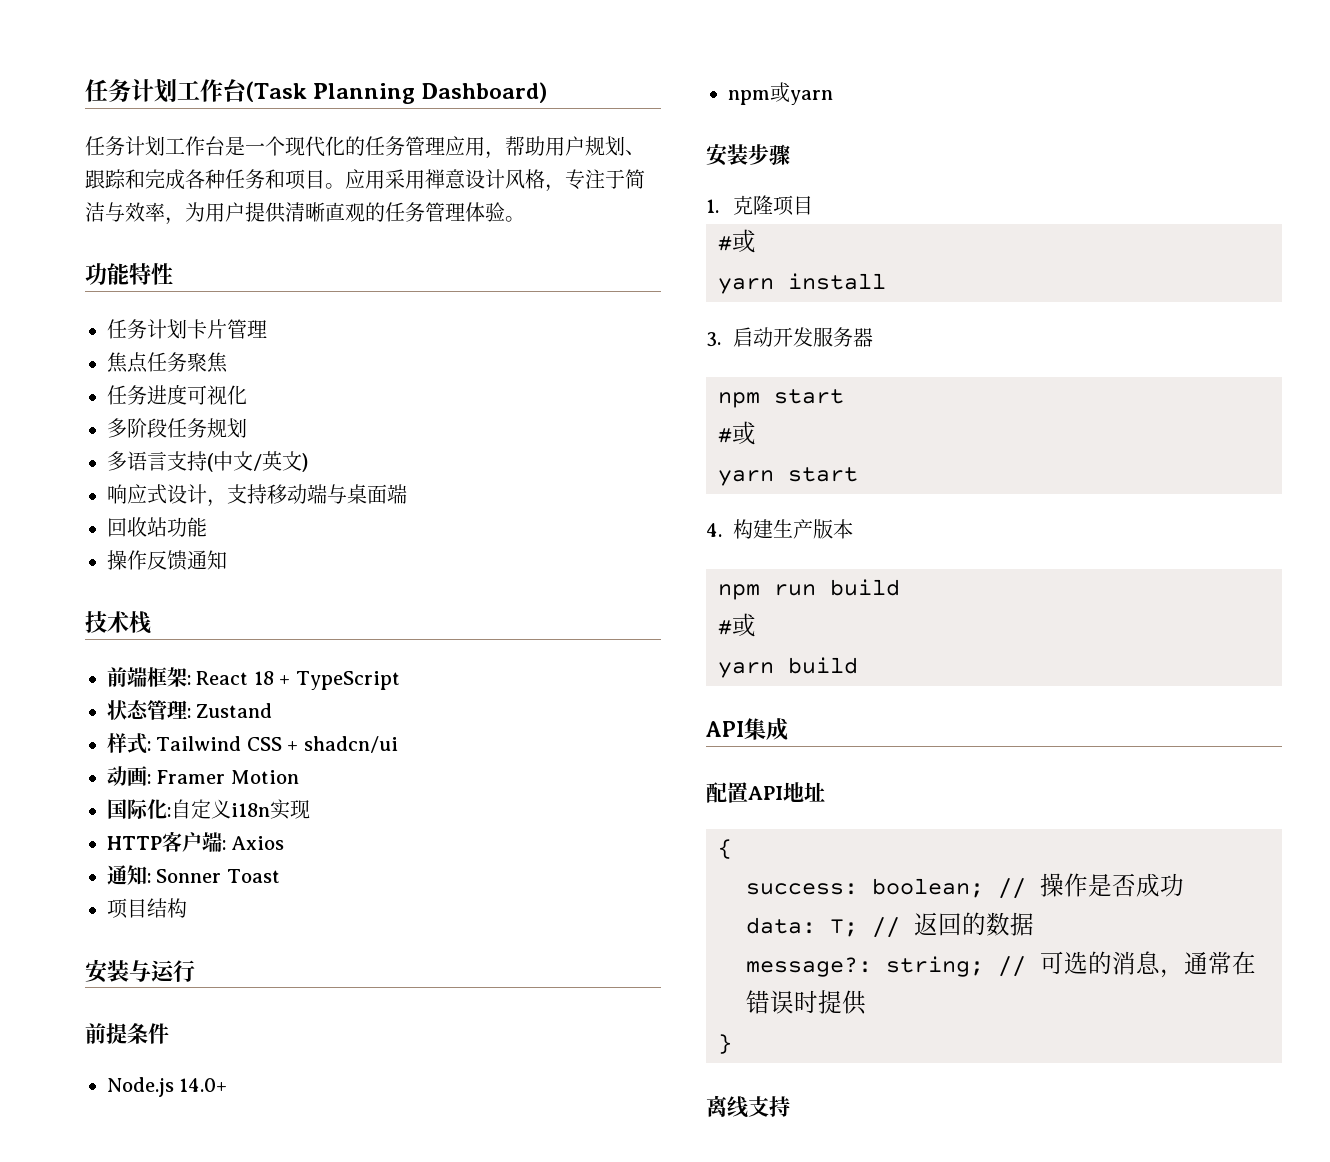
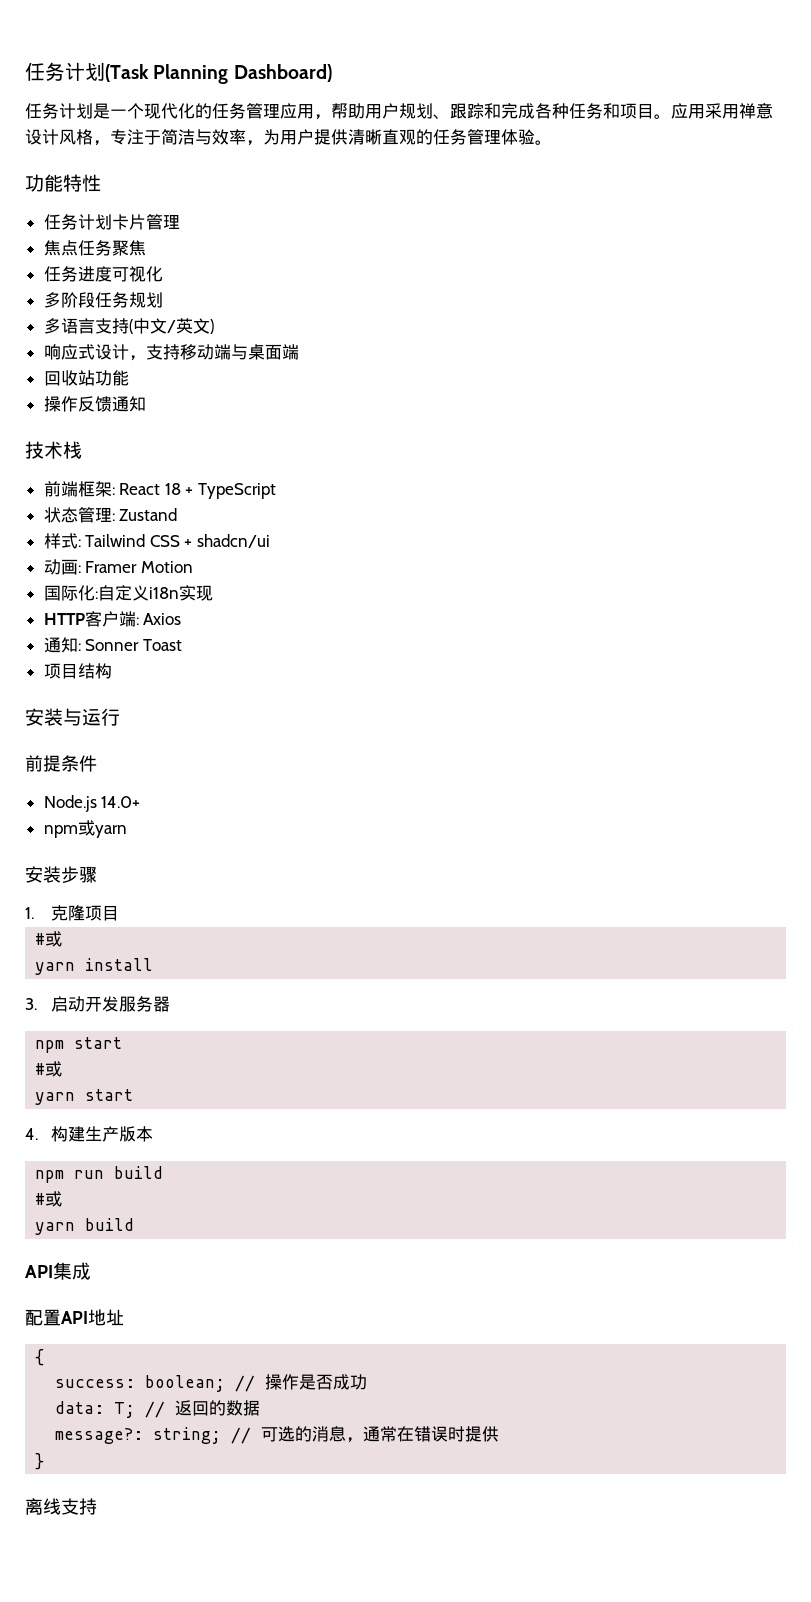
[85,79,247,103] 任务计划工作台 -> [25,62,105,81] 任务计划
[165,136,225,156] 工作台 -> (93, 111) none

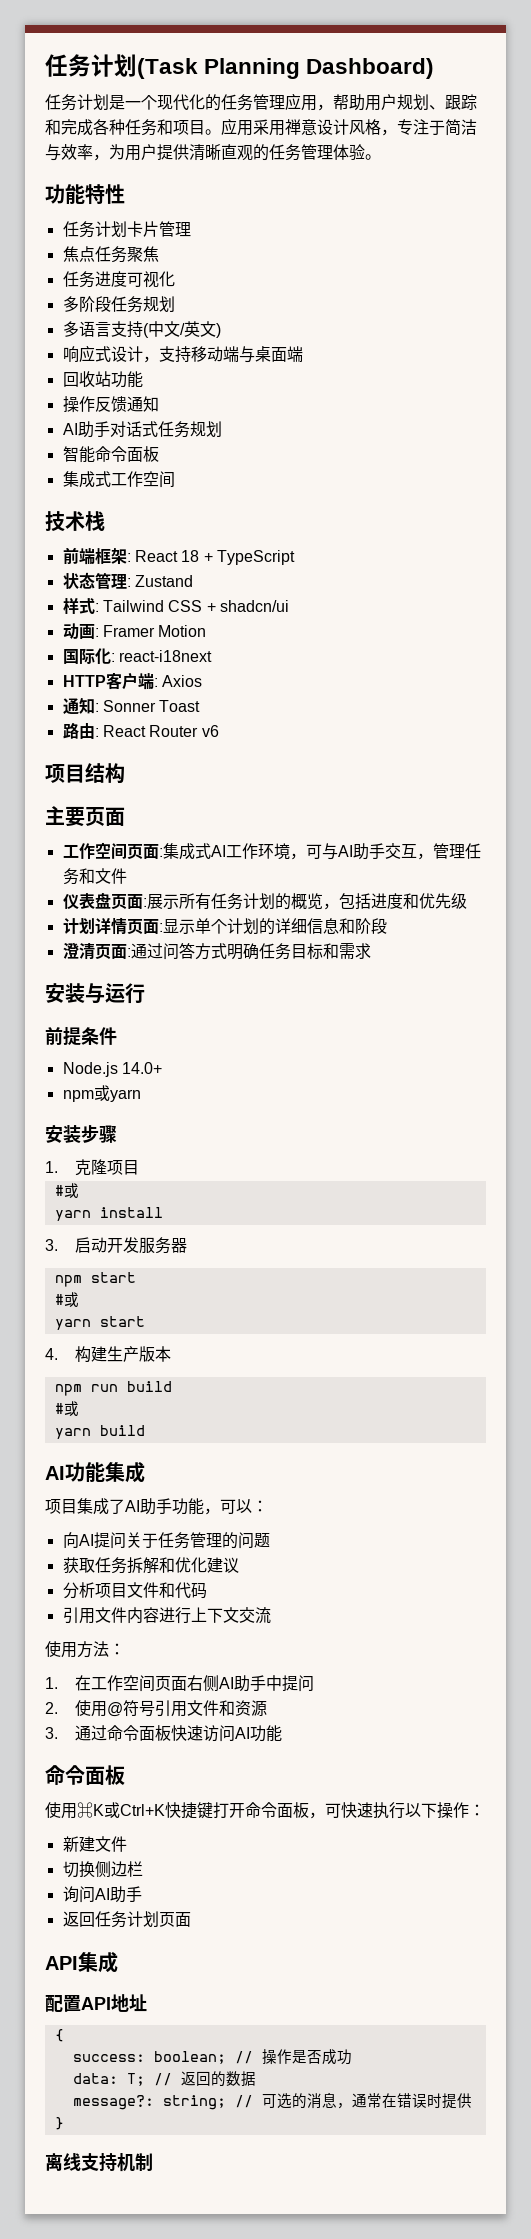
(146, 404) none -> [62,421,222,438] [62,446,159,463] [62,471,175,488] // AI助手对话式任务规划 // 智能命令面板 // 集成式工作空间
[97,585,213,601] 自定义i18n实现 -> [118,650,212,662] react-i18next
[43,663,112,679] 项目结构 -> [62,722,219,739] [45,763,125,784] [45,806,125,827] [62,842,481,860] [62,868,127,885] [62,892,467,910] [62,917,387,935] [62,942,371,960] 路由: React Router v6 // 项目结构 // 主要页面 // 工作空间页面:集成式AI工作环境，可与AI助手交互，管理任务和文件 // 仪表盘页面:展示所有任务计划的概览，包括进度和优先级 // 计划详情页面:显示单个计划的详细信息和阶段 // 澄清页面:通过问答方式明确任务目标和需求
(135, 1224) none -> [45,1461,145,1483] [45,1498,268,1515] [62,1532,270,1549] [62,1557,239,1574] [62,1582,207,1599] [62,1607,271,1624] [45,1641,125,1658] [45,1675,314,1692] [45,1700,267,1717] [45,1725,282,1742] [45,1765,125,1785] [45,1802,485,1819] [62,1836,127,1852] [62,1861,143,1878] [62,1886,142,1903] [62,1911,191,1928] // AI功能集成 // 项目集成了AI助手功能，可以： // 向AI提问关于任务管理的问题 // 获取任务拆解和优化建议 // 分析项目文件和代码 // 引用文件内容进行上下文交流 // 使用方法： // 1.在工作空间页面右侧AI助手中提问 // 2.使用@符号引用文件和资源 // 3.通过命令面板快速访问AI功能 // 命令面板 // 使用⌘K或Ctrl+K快捷键打开命令面板，可快速执行以下操作： // 新建文件 // 切换侧边栏 // 询问AI助手 // 返回任务计划页面
(97, 1506) none -> [117,2153,153,2172] 机制

